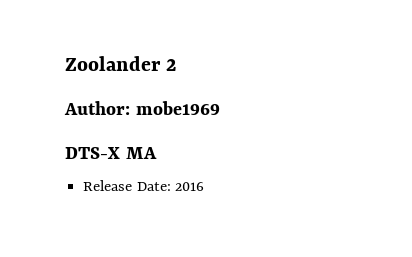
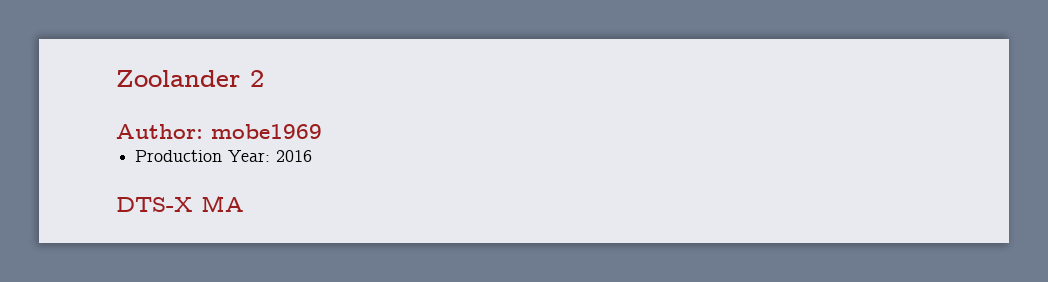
(220, 108) none -> [135,150,313,162] // Production Year: 2016
[83,180,205,191] // Release Date: 2016 -> (244, 203) none

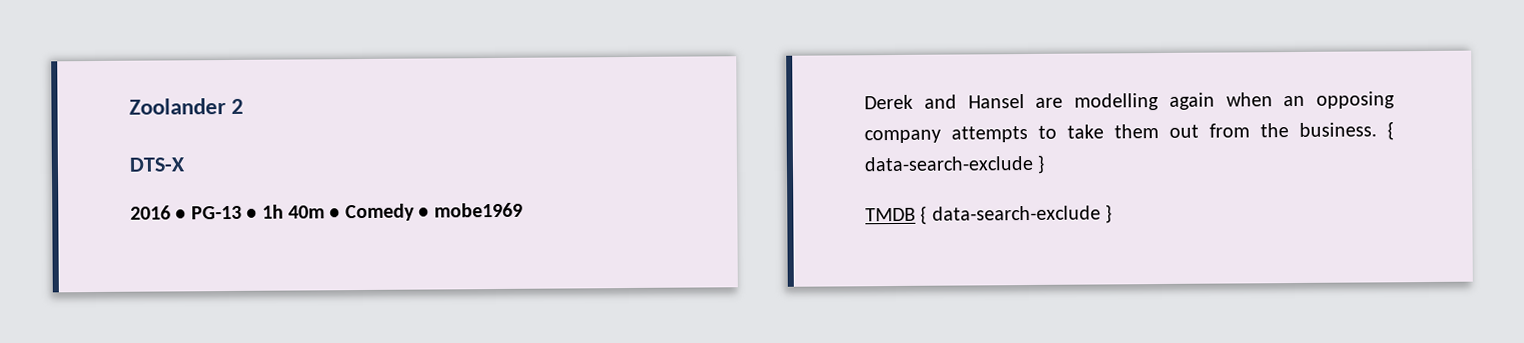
[116,124,322,139] [135,150,313,162] [116,195,244,212] Author: mobe1969 // Production Year: 2016 // DTS-X MA -> [129,157,185,172] [130,202,523,222] [864,91,1395,111] [864,121,1394,144] [864,154,1046,174] [865,204,1113,225] DTS-X // 2016 • PG-13 • 1h 40m • Comedy • mobe1969 // Derek and Hansel are modelling again when an opposing company attempts to take them out from the business. { data-search-exclude } // TMDB { data-search-exclude }

